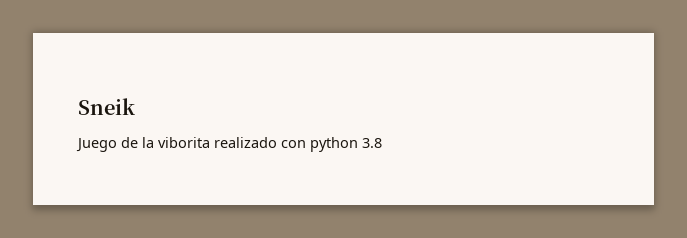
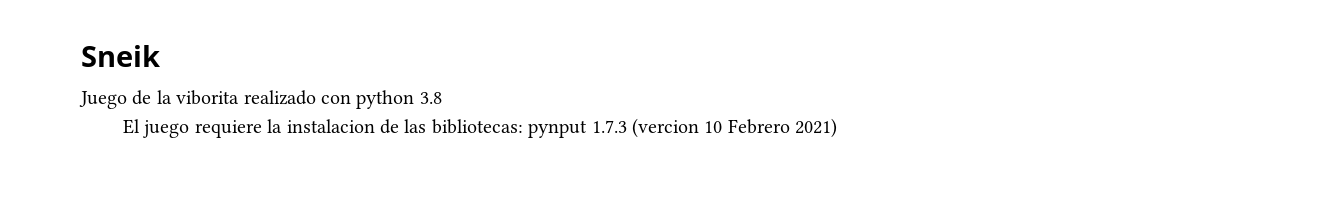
(382, 143) none -> [122,118,838,138] // El juego requiere la instalacion de las bibliotecas: pynput 1.7.3 (vercion 10 Febrero 2021)

